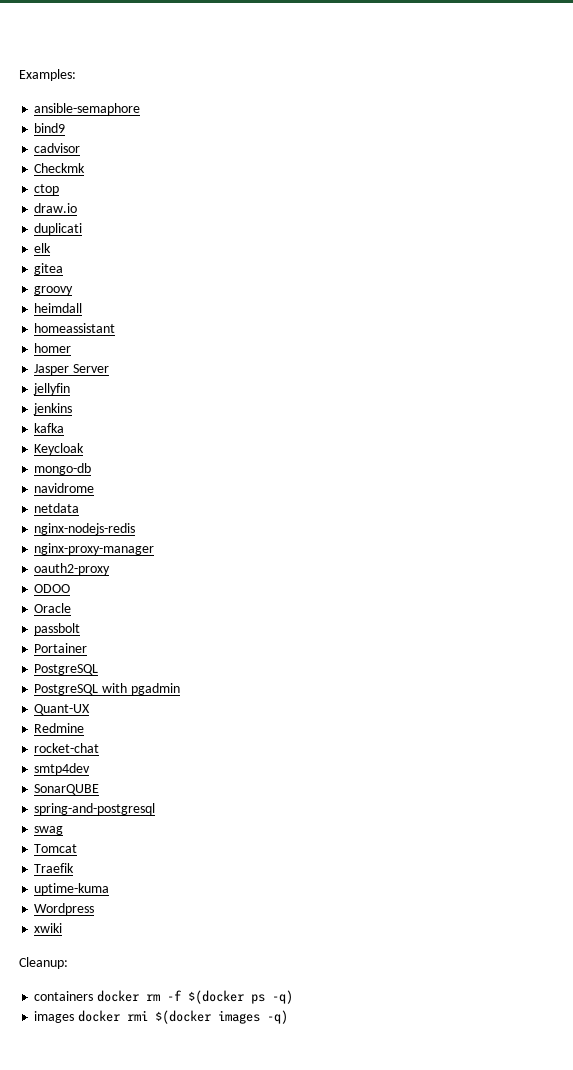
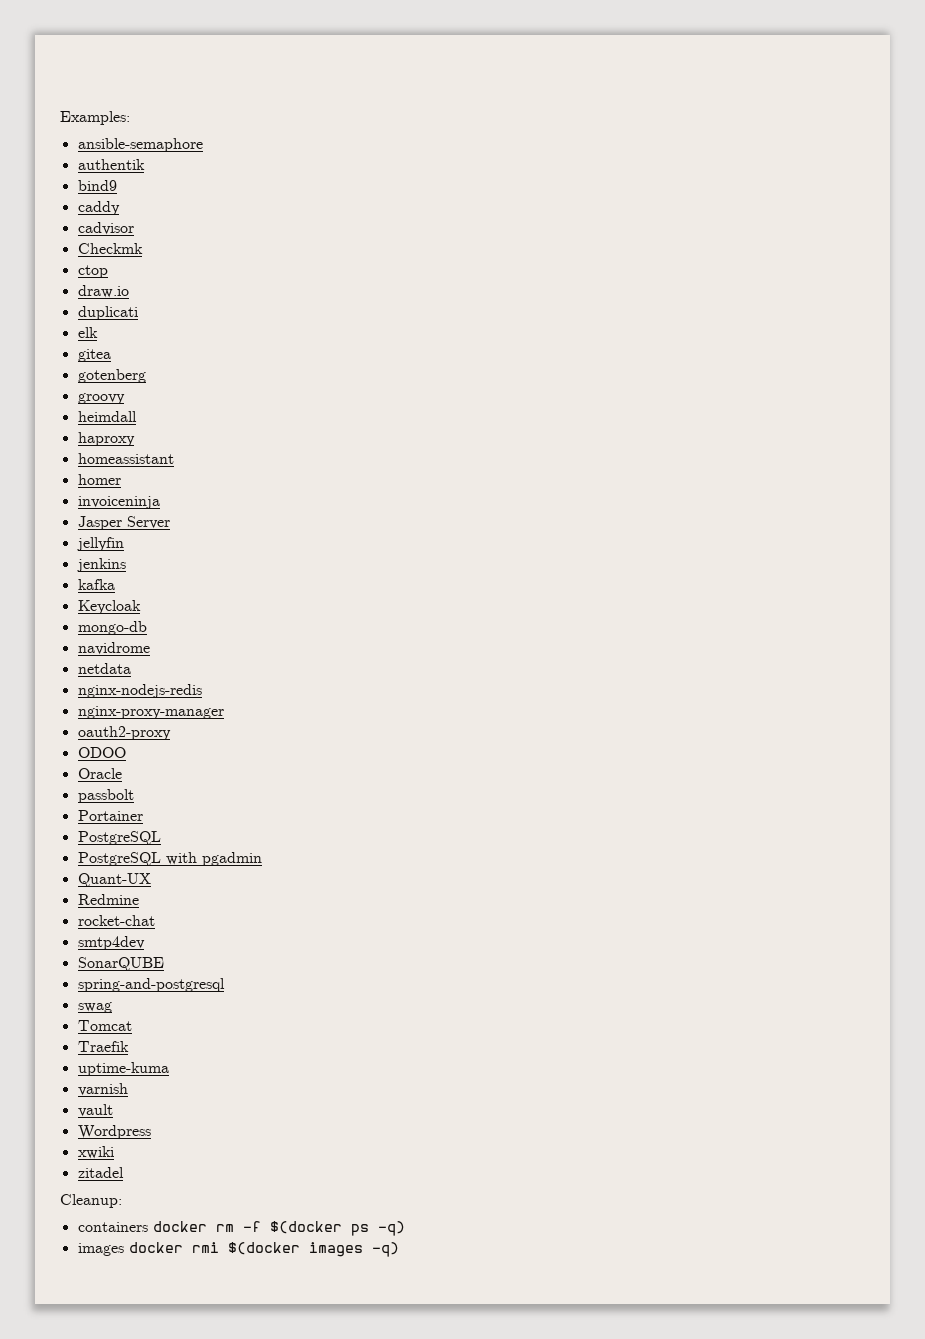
(141, 109) none -> [77,159,145,170] // authentik
(66, 128) none -> [77,201,120,215] // caddy
(64, 269) none -> [77,369,146,383] // gotenberg
(83, 308) none -> [77,432,135,446] // haproxy
(72, 348) none -> [77,496,160,509] // invoiceninja
(110, 889) none -> [77,1083,128,1096] [77,1104,113,1117] // varnish // vault
(63, 928) none -> [77,1167,124,1178] // zitadel

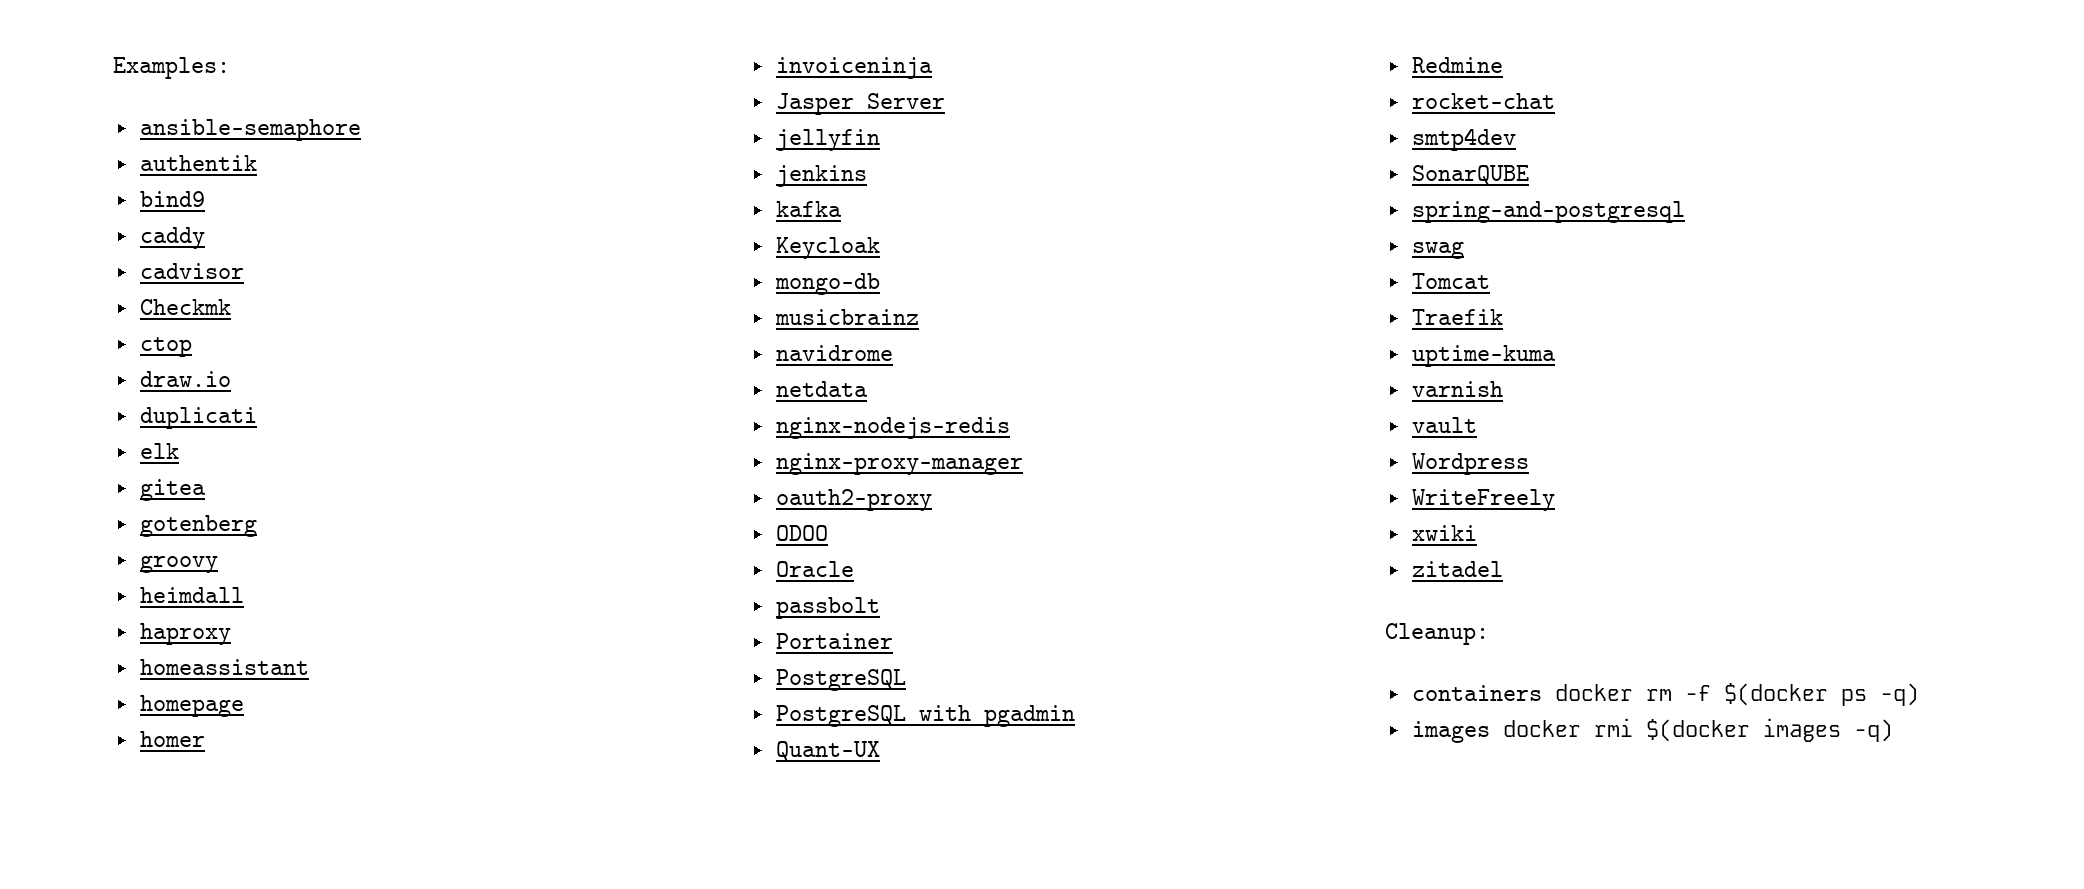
(174, 458) none -> [139,695,244,717] // homepage
(147, 628) none -> [774,309,919,325] // musicbrainz
(151, 1132) none -> [1411,489,1555,511] // WriteFreely

